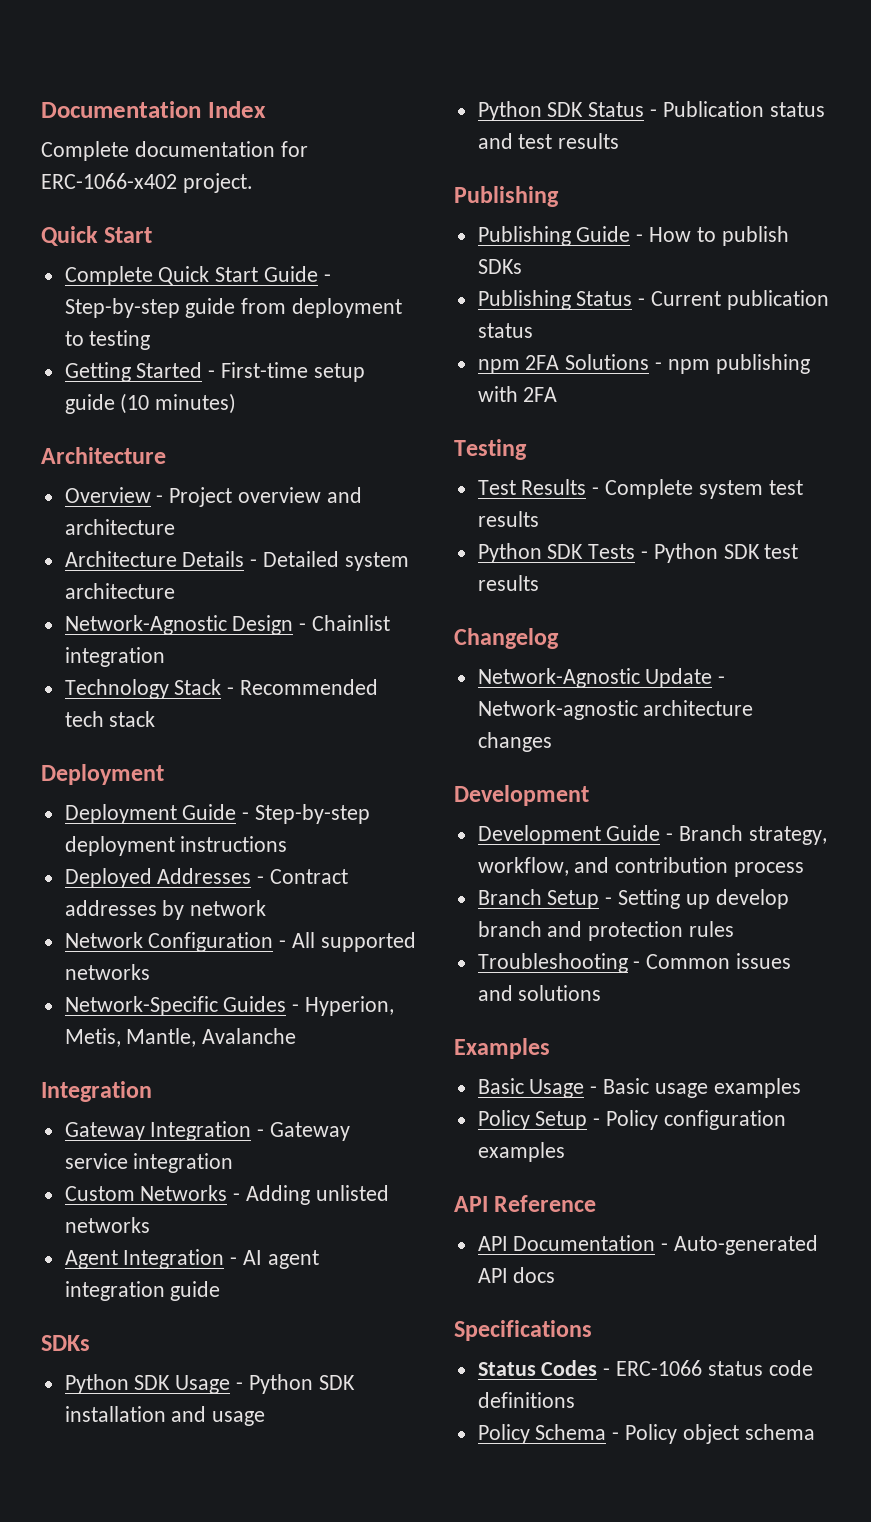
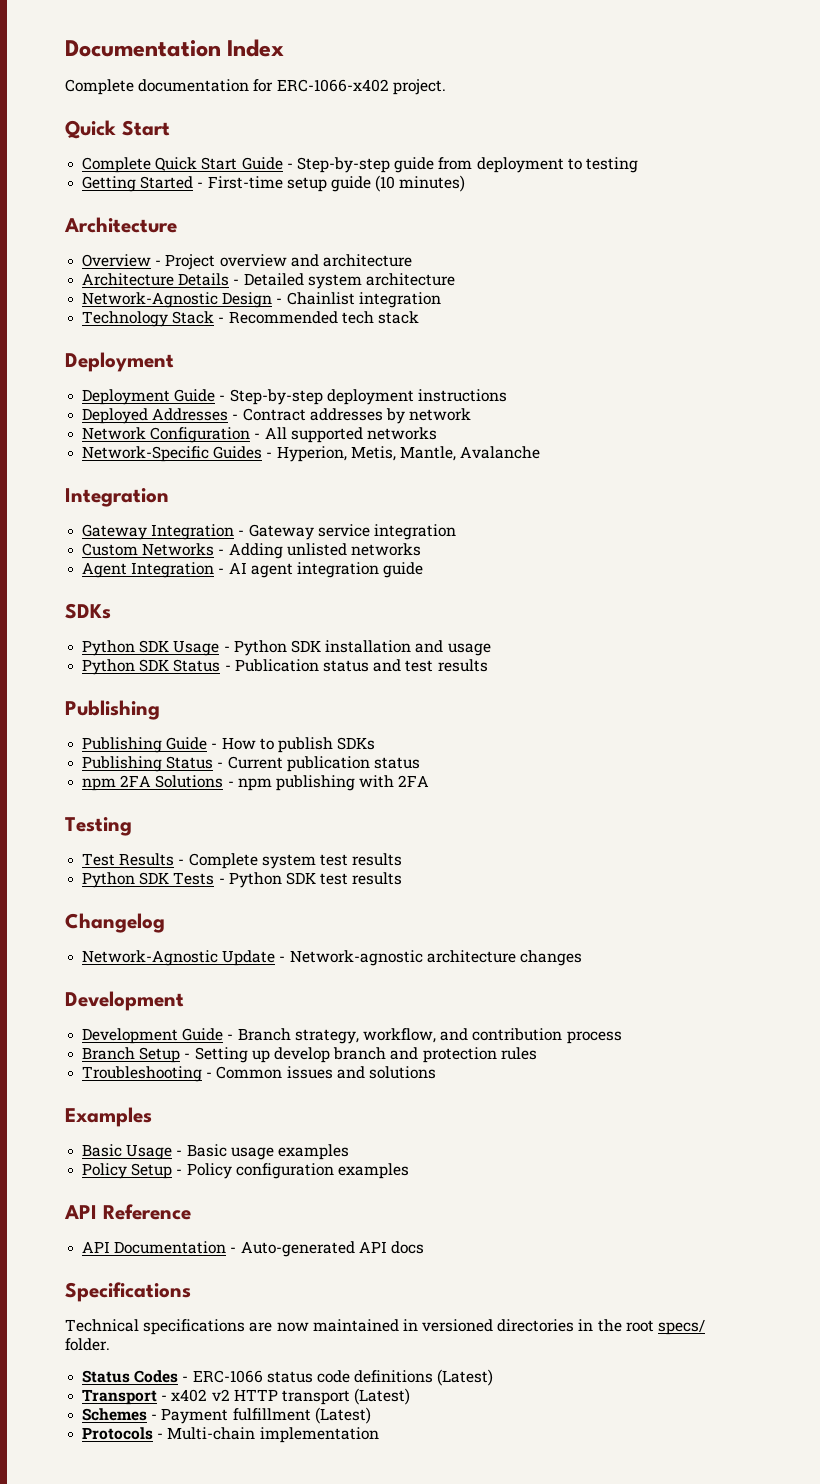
(592, 1330) none -> [65,1319,706,1335] [65,1338,110,1351] // Technical specifications are now maintained in versioned directories in the root specs/ folder.
[477,1424,815,1444] // Policy Schema - Policy object schema -> [437,1369,494,1386] [82,1388,411,1405] [82,1407,371,1424] [82,1427,379,1443] (Latest) // Transport - x402 v2 HTTP transport (Latest) // Schemes - Payment fulfillment (Latest) // Protocols - Multi-chain implementation

